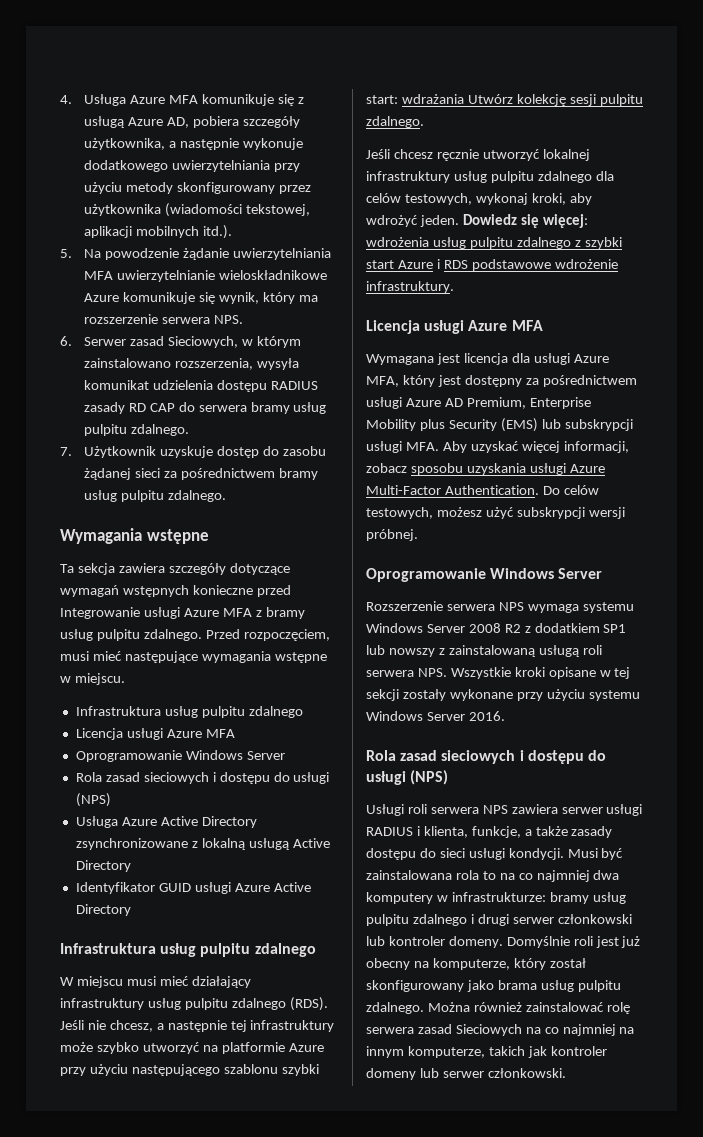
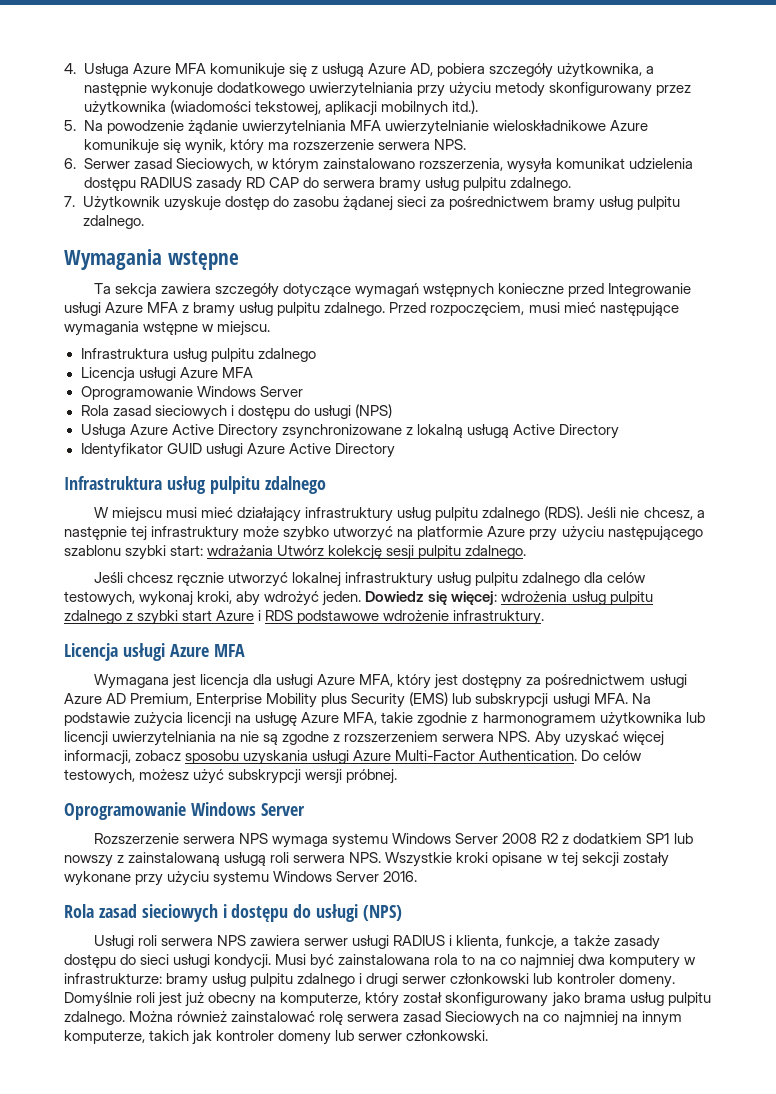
(439, 446) none -> [631,693,651,704] [64,712,705,727] [64,731,531,746] Na podstawie zużycia licencji na usługę Azure MFA, takie zgodnie z harmonogramem użytkownika lub licencji uwierzytelniania na nie są zgodne z rozszerzeniem serwera NPS.

